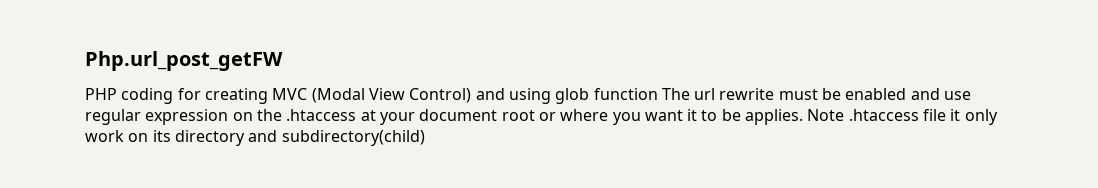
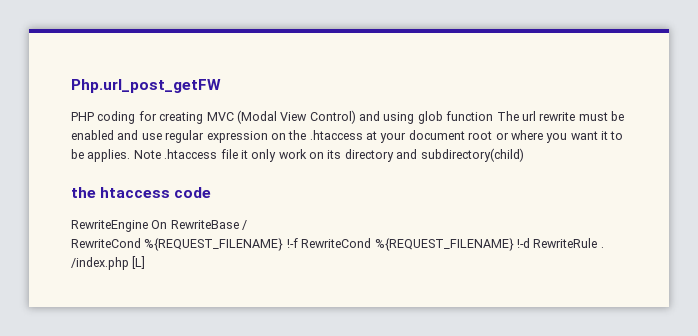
(425, 138) none -> [71,187,212,198] [71,220,248,232] [71,238,604,251] [71,256,146,270] // the htaccess code // RewriteEngine On RewriteBase / // RewriteCond %{REQUEST_FILENAME} !-f RewriteCond %{REQUEST_FILENAME} !-d RewriteRule . /index.php [L]

